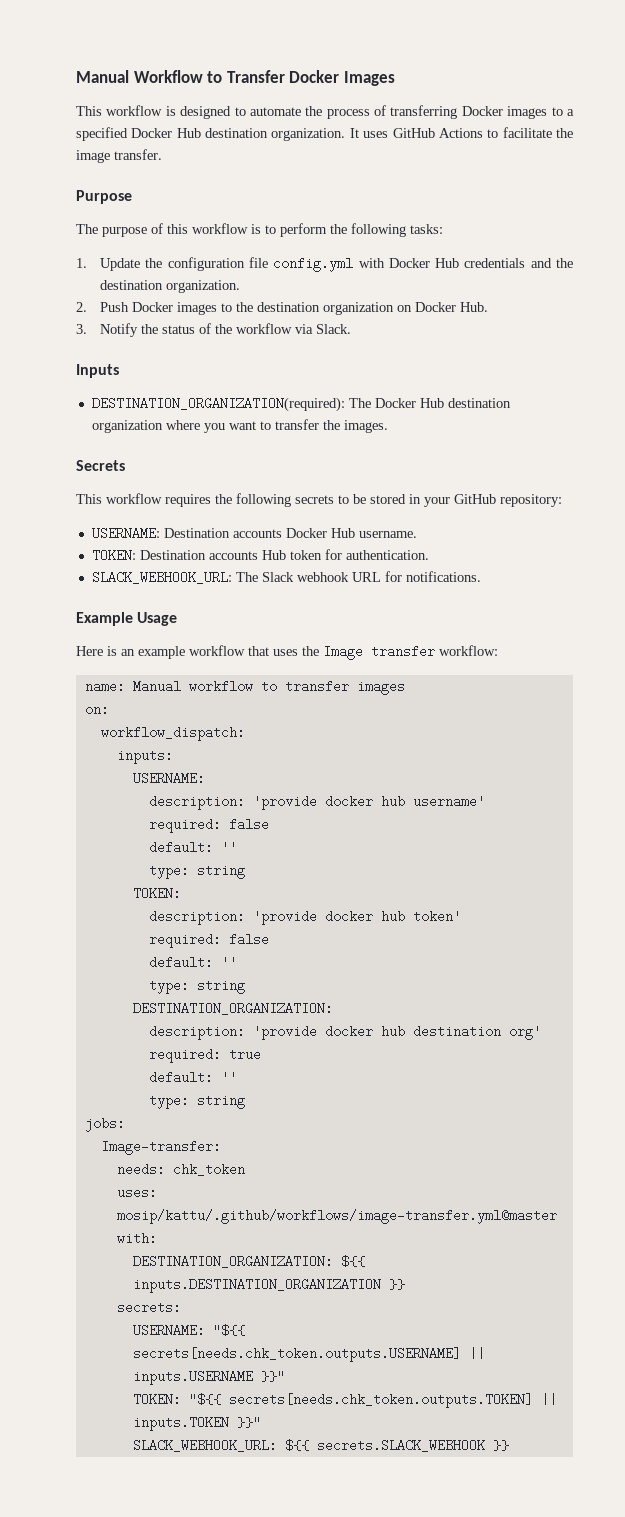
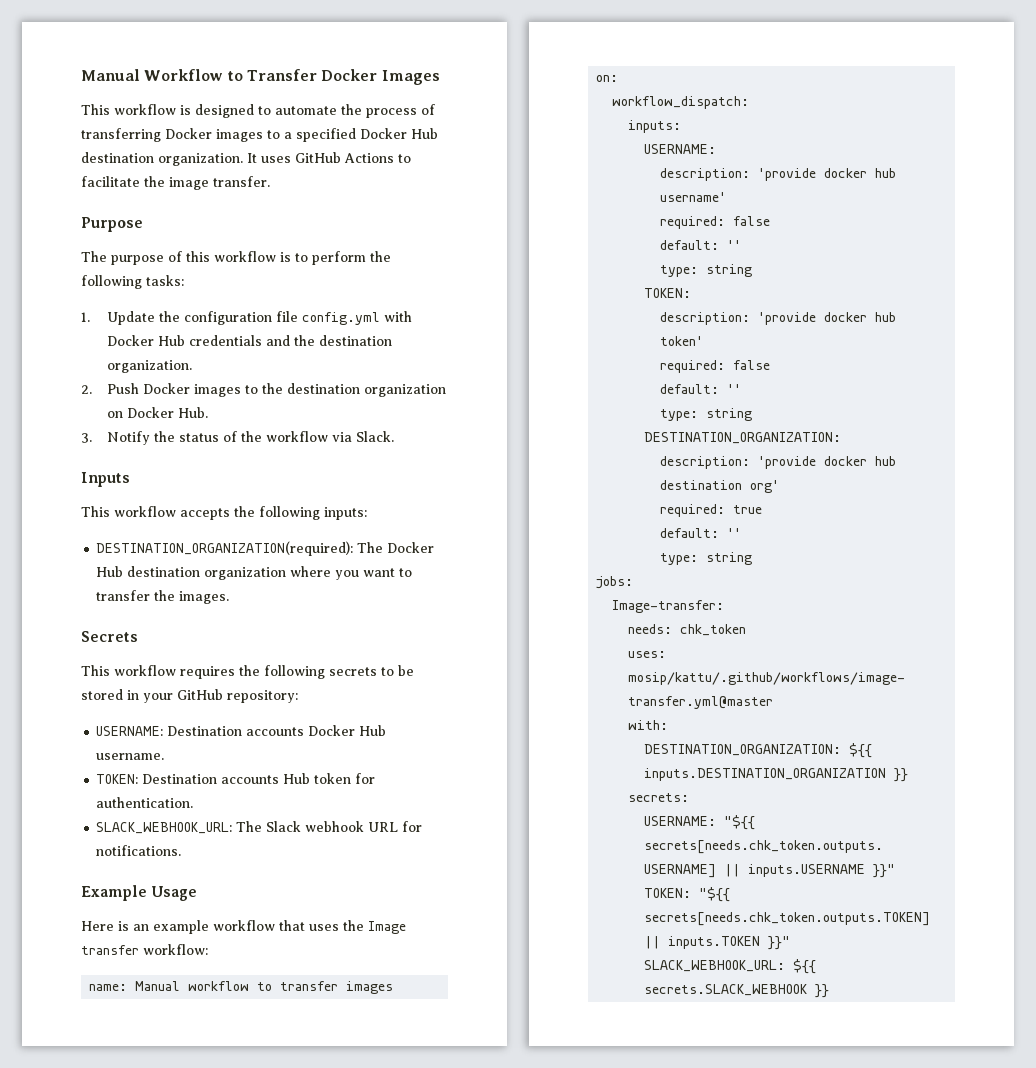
(119, 371) none -> [81,506,367,520] // This workflow accepts the following inputs:

